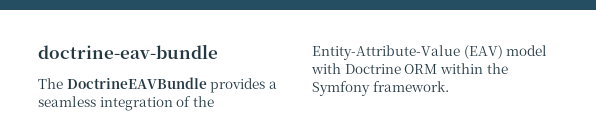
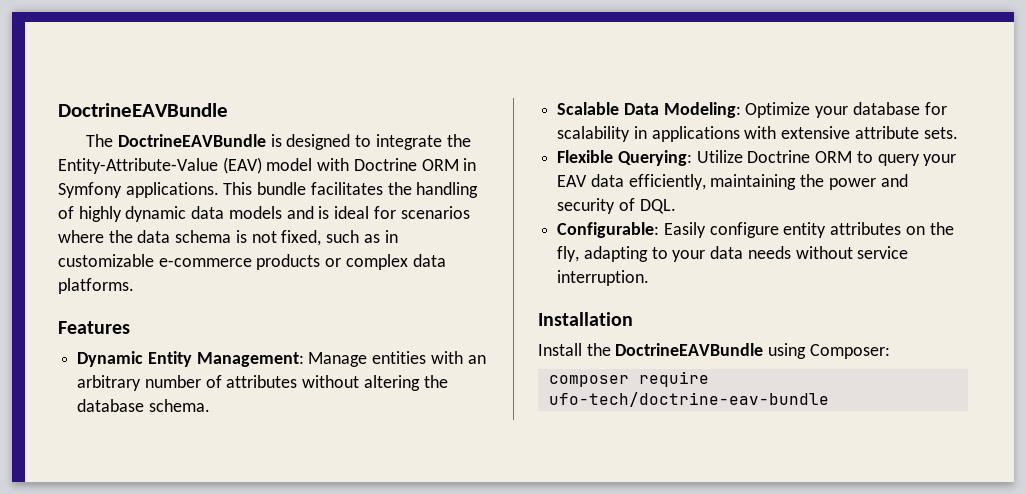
[38,44,218,59] doctrine-eav-bundle -> [58,103,228,117] DoctrineEAVBundle
[210,78,277,93] [38,96,192,111] provides a seamless integration of -> [270,134,442,150] is designed to integrate
[439,63,508,74] [312,81,449,96] within the Symfony framework. -> [463,158,477,171] [58,182,479,198] [58,206,470,222] [58,230,398,246] [58,254,446,270] [58,278,134,294] [58,321,130,334] [77,351,486,367] [77,375,448,391] [77,399,210,412] [557,102,947,118] [557,126,958,142] [557,150,957,166] [557,174,908,190] [557,198,676,214] [557,222,954,238] [557,246,909,262] [557,270,650,286] [538,312,633,326] [538,343,890,359] [548,371,709,387] [548,392,829,407] in Symfony applications. This bundle facilitates the handling of highly dynamic data models and is ideal for scenarios where the data schema is not fixed, such as in customizable e-commerce products or complex data platforms. // Features // Dynamic Entity Management: Manage entities with an arbitrary number of attributes without altering the database schema. // Scalable Data Modeling: Optimize your database for scalability in applications with extensive attribute sets. // Flexible Querying: Utilize Doctrine ORM to query your EAV data efficiently, maintaining the power and security of DQL. // Configurable: Easily configure entity attributes on the fly, adapting to your data needs without service interruption. // Installation // Install the DoctrineEAVBundle using Composer: // composer require ufo-tech/doctrine-eav-bundle

